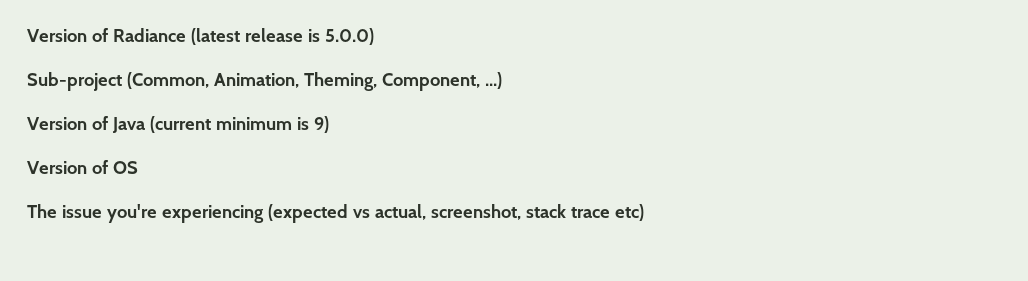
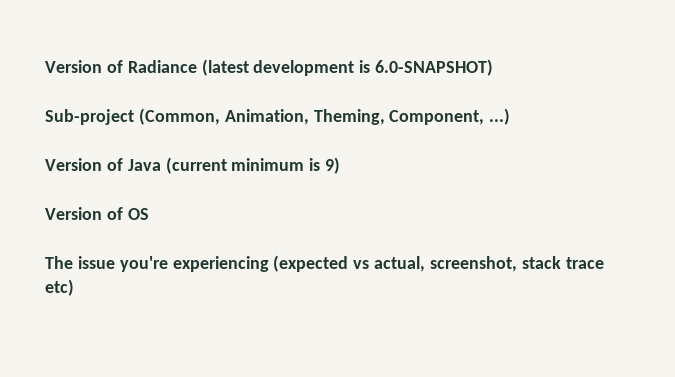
[244,28,374,45] release is 5.0.0) -> [253,59,494,76] development is 6.0-SNAPSHOT)

